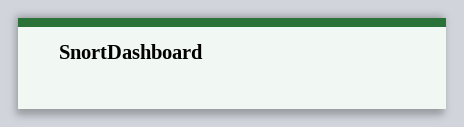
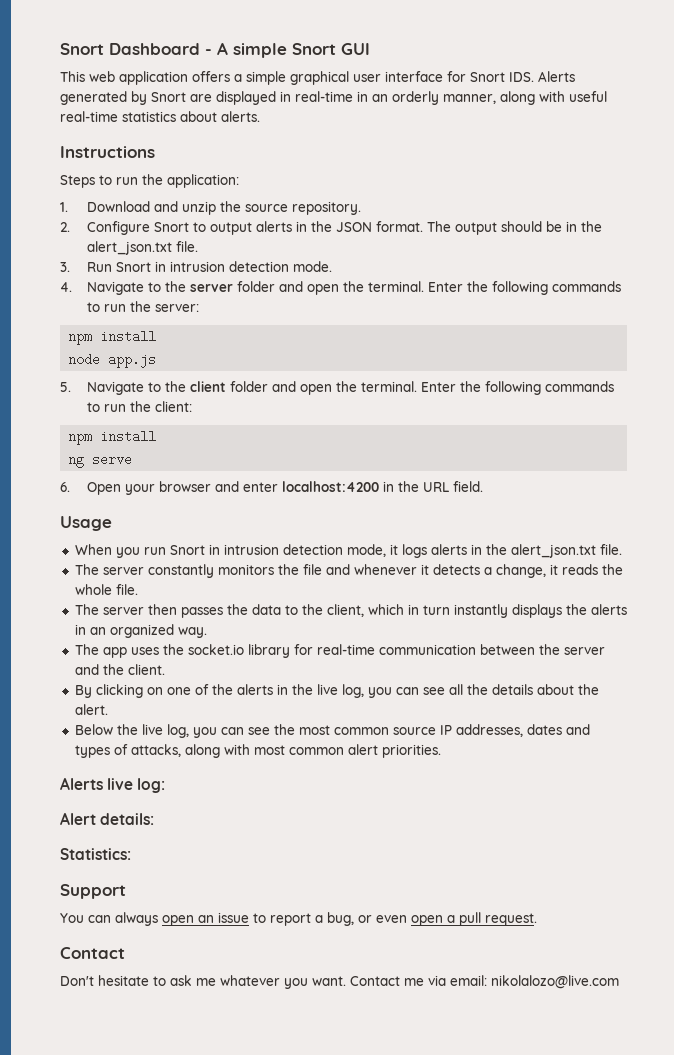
[59,44,203,59] SnortDashboard -> [60,42,370,58] [60,71,575,85] [60,91,607,105] [60,111,260,122] [60,146,155,158] [60,174,239,188] [60,201,361,215] [60,221,602,235] [86,241,198,255] [60,261,332,272] [60,281,621,295] [86,301,199,312] [68,330,157,345] [68,353,157,368] [60,381,614,395] [86,401,192,412] [68,430,157,445] [68,453,133,468] [60,481,483,495] [60,516,112,531] [74,544,622,558] [74,564,623,578] [74,584,138,595] [74,604,627,618] [74,624,207,638] [74,644,605,658] [74,664,165,675] [74,684,599,698] [74,704,108,715] [74,724,590,738] [74,744,441,758] [60,777,166,793] [60,812,155,825] [60,848,131,860] [60,884,126,899] [60,912,537,926] [60,947,125,959] [60,975,619,989] Snort Dashboard - A simple Snort GUI // This web application offers a simple graphical user interface for Snort IDS. Alerts generated by Snort are displayed in real-time in an orderly manner, along with useful real-time statistics about alerts. // Instructions // Steps to run the application: // 1. Download and unzip the source repository. // 2. Configure Snort to output alerts in the JSON format. The output should be in the alert_json.txt file. // 3. Run Snort in intrusion detection mode. // 4. Navigate to the server folder and open the terminal. Enter the following commands to run the server: // npm install // node app.js // 5. Navigate to the client folder and open the terminal. Enter the following commands to run the client: // npm install // ng serve // 6. Open your browser and enter localhost:4200 in the URL field. // Usage // When you run Snort in intrusion detection mode, it logs alerts in the alert_json.txt file. // The server constantly monitors the file and whenever it detects a change, it reads the whole file. // The server then passes the data to the client, which in turn instantly displays the alerts in an organized way. // The app uses the socket.io library for real-time communication between the server and the client. // By clicking on one of the alerts in the live log, you can see all the details about the alert. // Below the live log, you can see the most common source IP addresses, dates and types of attacks, along with most common alert priorities. // Alerts live log: // Alert details: // Statistics: // Support // You can always open an issue to report a bug, or even open a pull request. // Contact // Don't hesitate to ask me whatever you want. Contact me via email: nikolalozo@live.com

